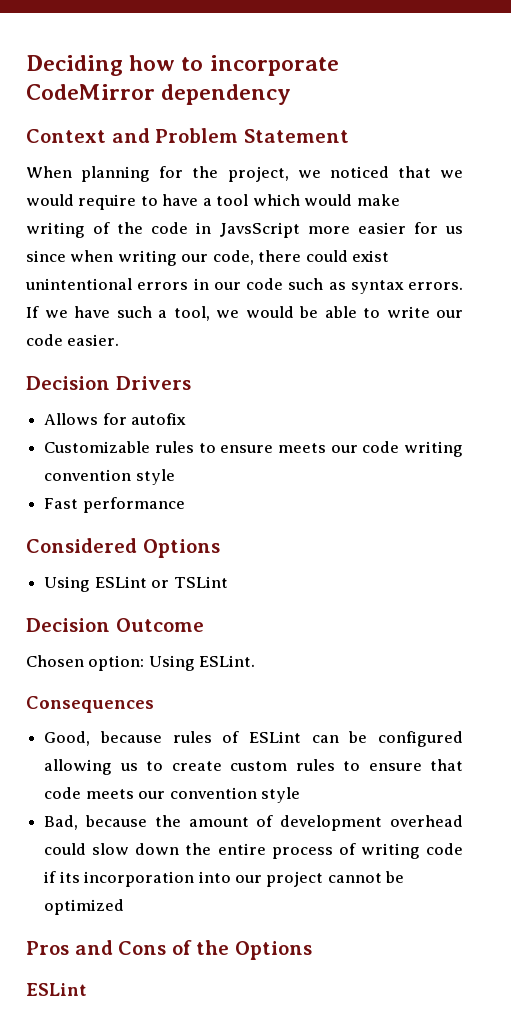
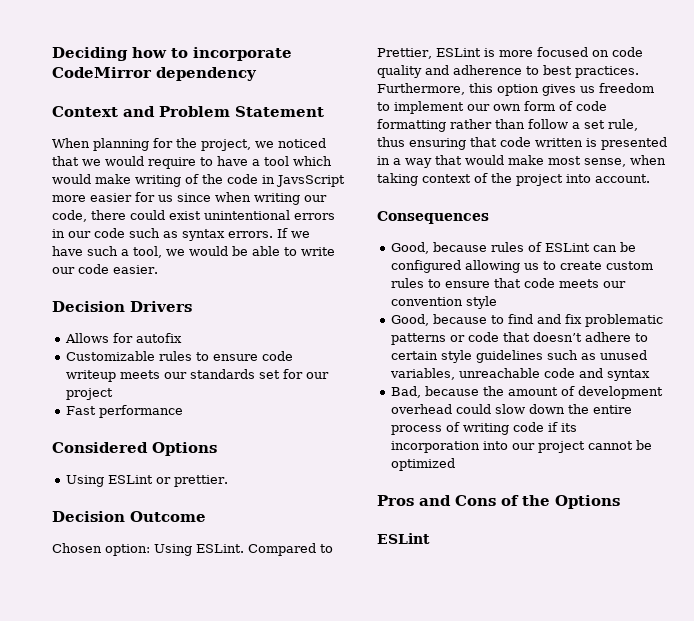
[277,441,463,457] [44,469,175,485] meets our code writing convention style -> [262,351,294,361] [66,369,330,382] [66,388,114,400] code writeup meets our standards set for our project
[173,576,228,588] TSLint -> [174,475,229,487] prettier.
(256, 661) none -> [248,543,333,556] [377,47,643,59] [377,65,639,78] [377,83,654,96] [377,101,607,114] [377,119,638,132] [377,137,667,150] [377,155,666,168] [377,173,650,186] Compared to Prettier, ESLint is more focused on code quality and adherence to best practices. Furthermore, this option gives us freedom to implement our own form of code formatting rather than follow a set rule, thus ensuring that code written is presented in a way that would make most sense, when taking context of the project into account.
(300, 795) none -> [391,314,664,327] [391,332,649,345] [391,350,648,363] [390,368,651,381] // Good, because to find and fix problematic patterns or code that doesn’t adhere to certain style guidelines such as unused variables, unreachable code and syntax

